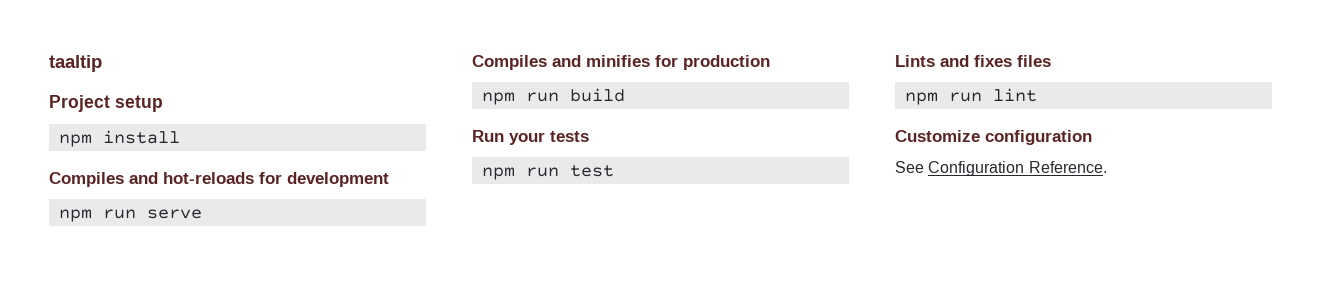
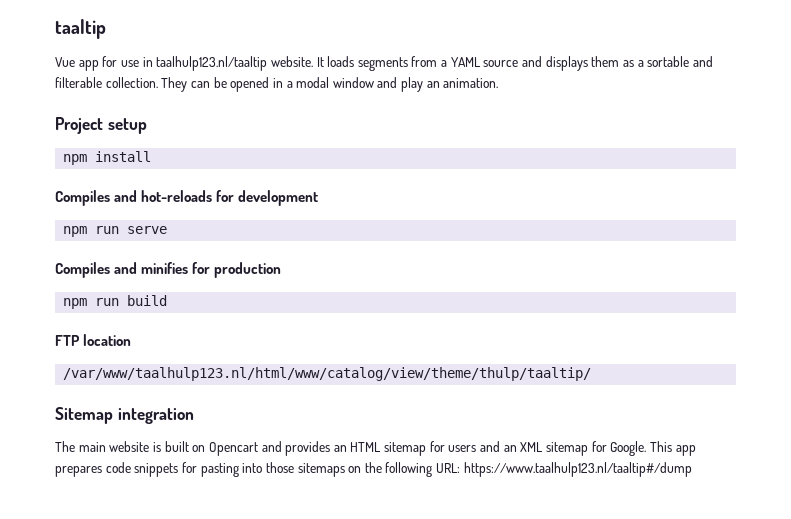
(102, 63) none -> [55,56,713,71] [55,77,499,92] // Vue app for use in taalhulp123.nl/taaltip website. It loads segments from a YAML source and displays them as a sortable and filterable collection. They can be opened in a modal window and play an animation.
[472,130,589,145] [481,165,614,180] [895,55,1051,67] [904,88,1037,105] [895,130,1092,145] [895,161,1107,176] Run your tests // npm run test // Lints and fixes files // npm run lint // Customize configuration // See Configuration Reference. -> [55,334,132,346] [63,367,592,381] [55,407,194,424] [55,441,696,456] [55,462,692,477] FTP location // /var/www/taalhulp123.nl/html/www/catalog/view/theme/thulp/taaltip/ // Sitemap integration // The main website is built on Opencart and provides an HTML sitemap for users and an XML sitemap for Google. This app prepares code snippets for pasting into those sitemaps on the following URL: https://www.taalhulp123.nl/taaltip#/dump

